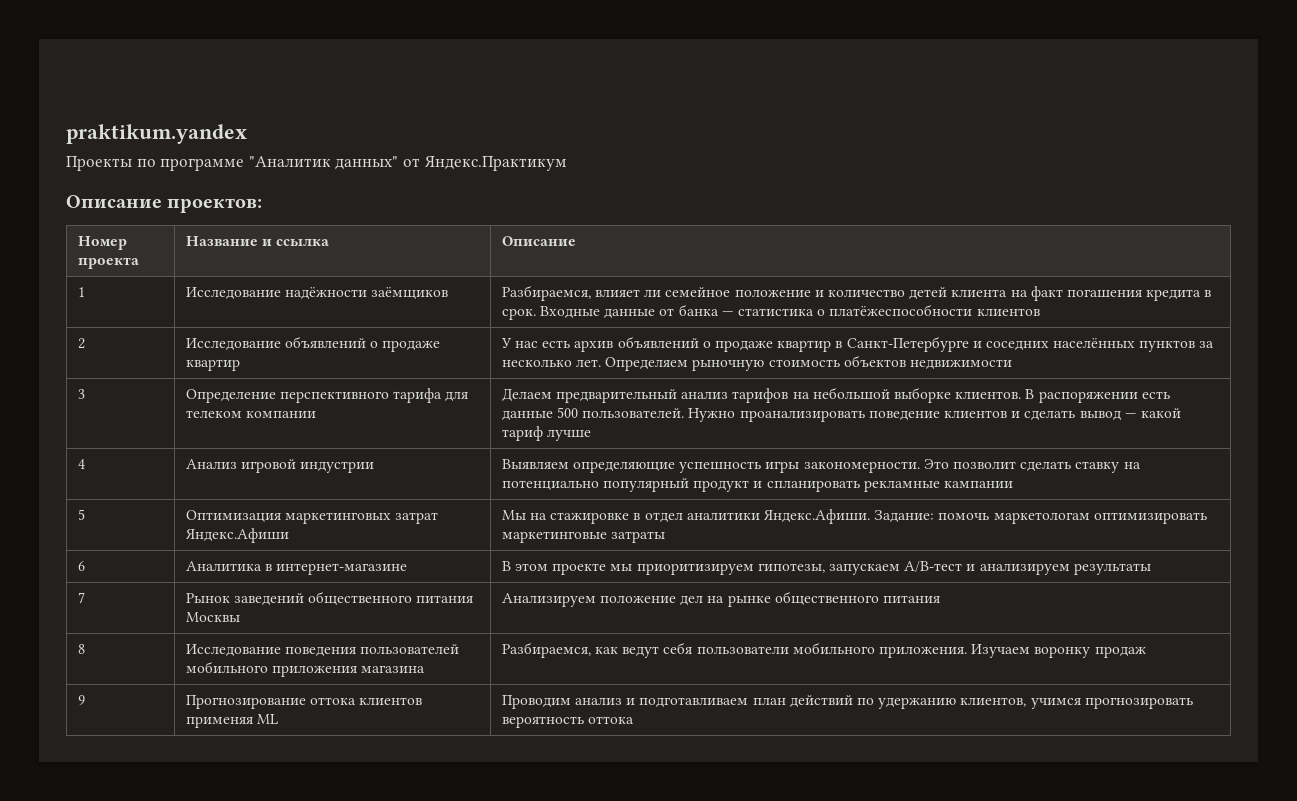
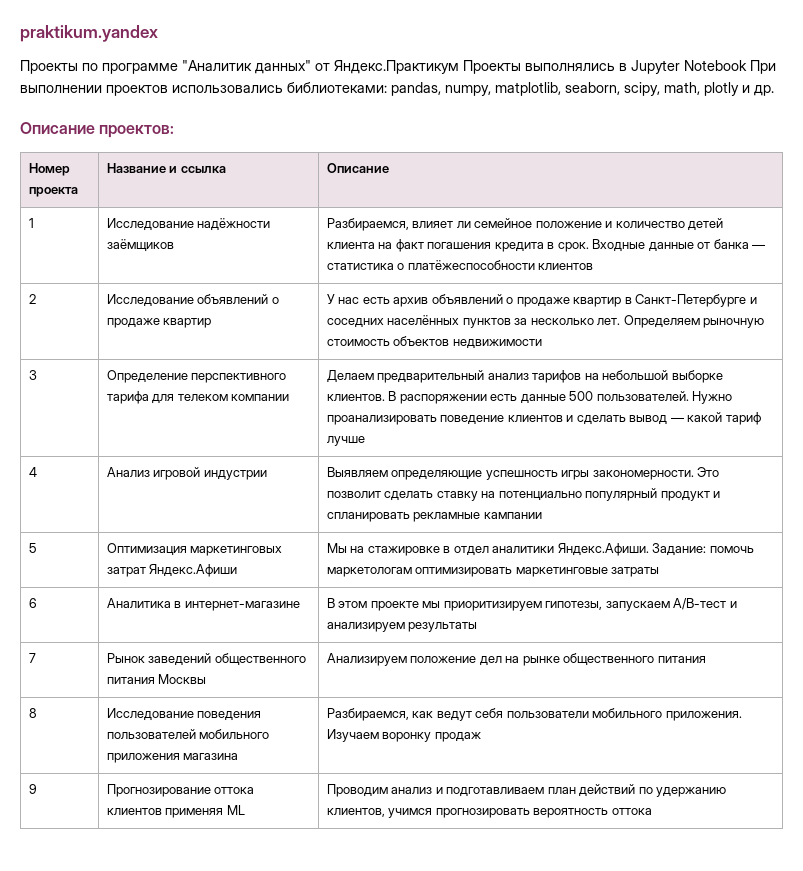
(567, 163) none -> [463,60,776,74] [20,82,774,96] Проекты выполнялись в Jupyter Notebook При выполнении проектов использовались библиотеками: pandas, numpy, matplotlib, seaborn, scipy, math, plotly и др.

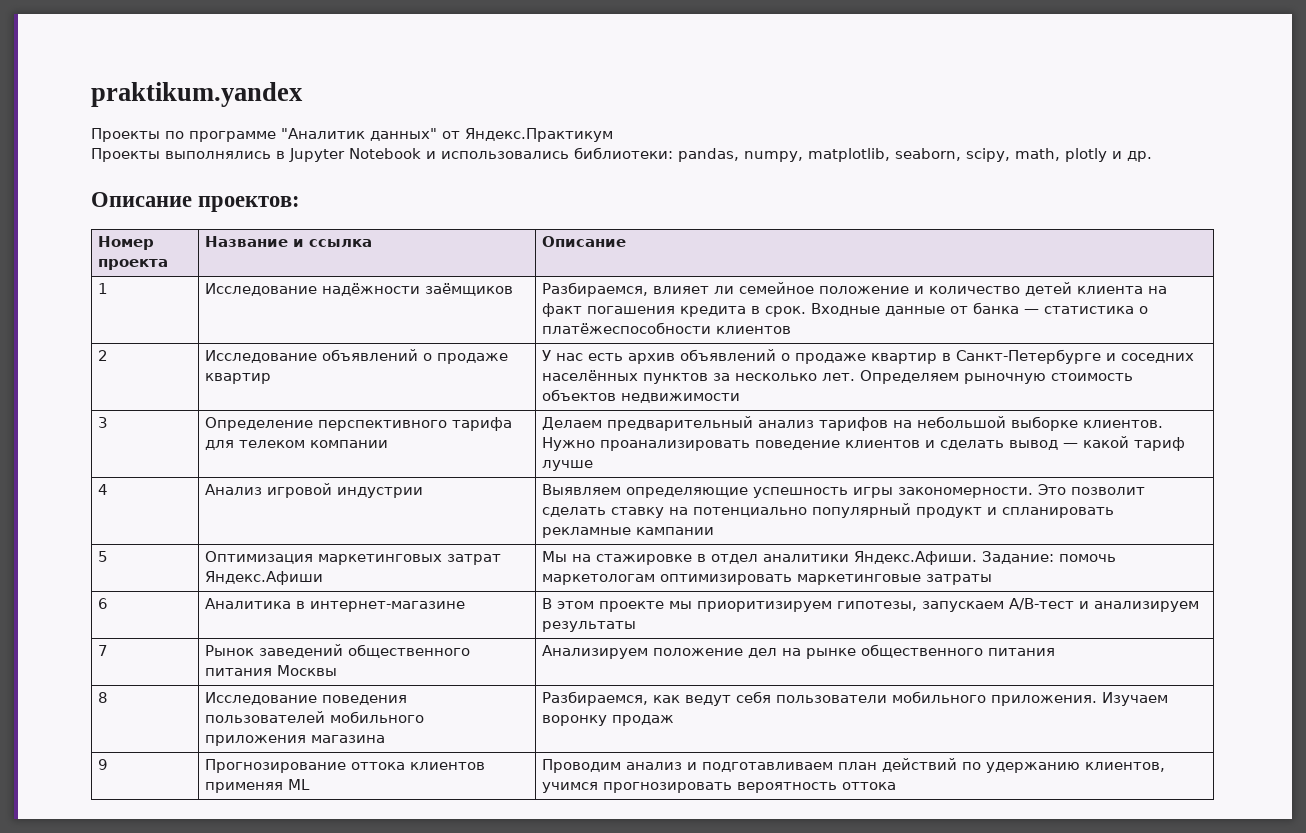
(459, 67) none -> (613, 135) //
[750,60,776,74] [20,82,387,96] При выполнении проектов использовались библиотеками: -> [426,147,673,159] и использовались библиотеки:
[388,391,689,404] В распоряжении есть данные 500 пользователей. -> (1163, 424) none

